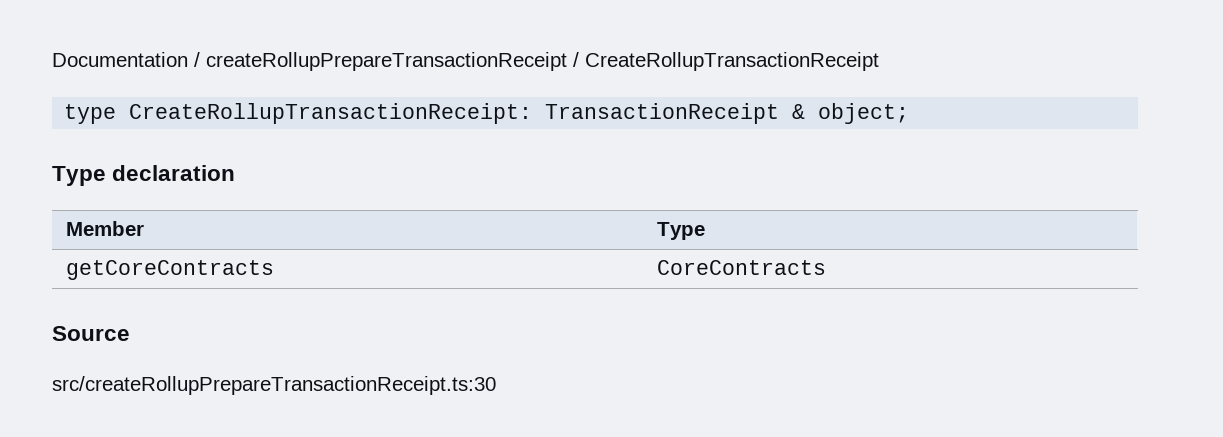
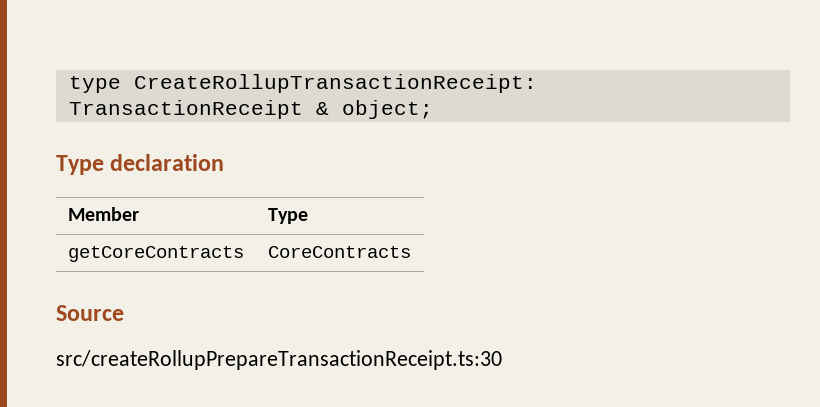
[52,52,879,71] Documentation / createRollupPrepareTransactionReceipt / CreateRollupTransactionReceipt // -> (68, 84) none

